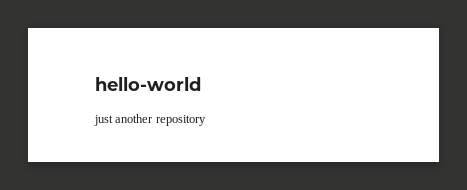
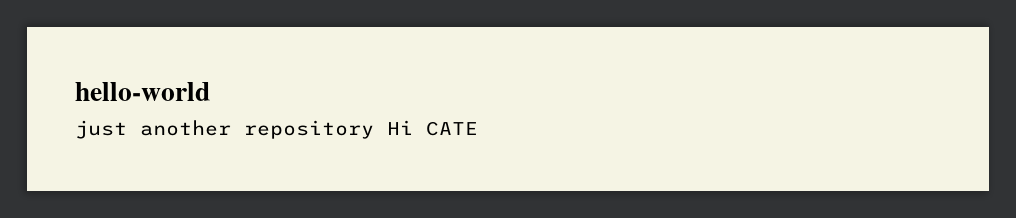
(206, 120) none -> [387,120,478,136] Hi CATE

